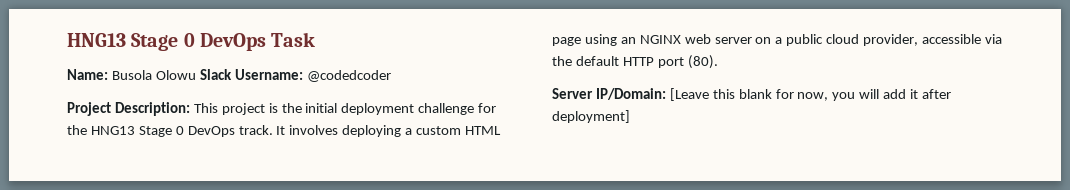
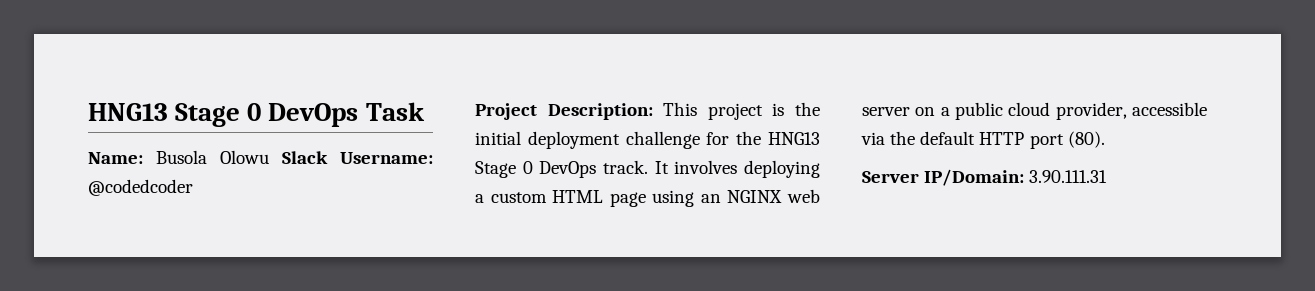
[669,88,952,101] [552,110,630,123] [Leave this blank for now, you will add it after deployment] -> [1029,170,1108,183] 3.90.111.31

